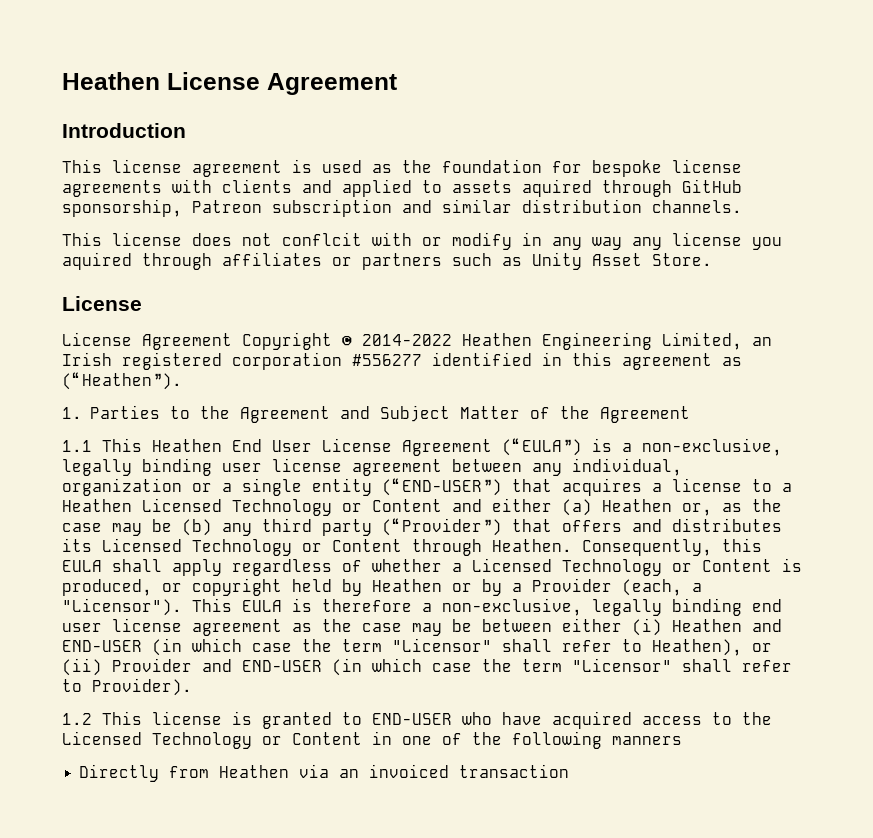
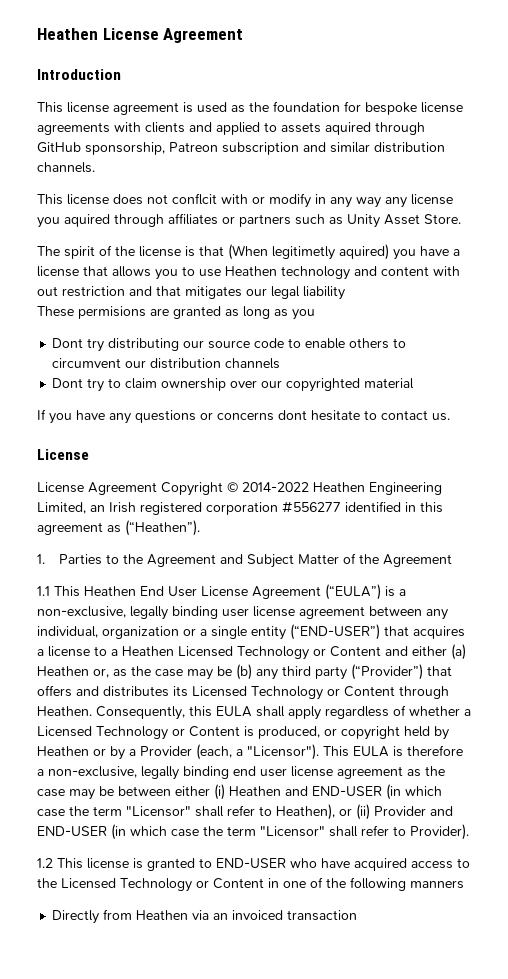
(712, 259) none -> [37,244,460,260] [37,266,460,280] [37,286,345,300] [37,306,315,320] [52,338,407,352] [52,358,281,369] [52,378,415,392] [37,409,450,424] // The spirit of the license is that (When legitimetly aquired) you have a license that allows you to use Heathen technology and content with out restriction and that mitigates our legal liability // These permisions are granted as long as you // Dont try distributing our source code to enable others to circumvent our distribution channels // Dont try to claim ownership over our copyrighted material // If you have any questions or concerns dont hesitate to contact us.

